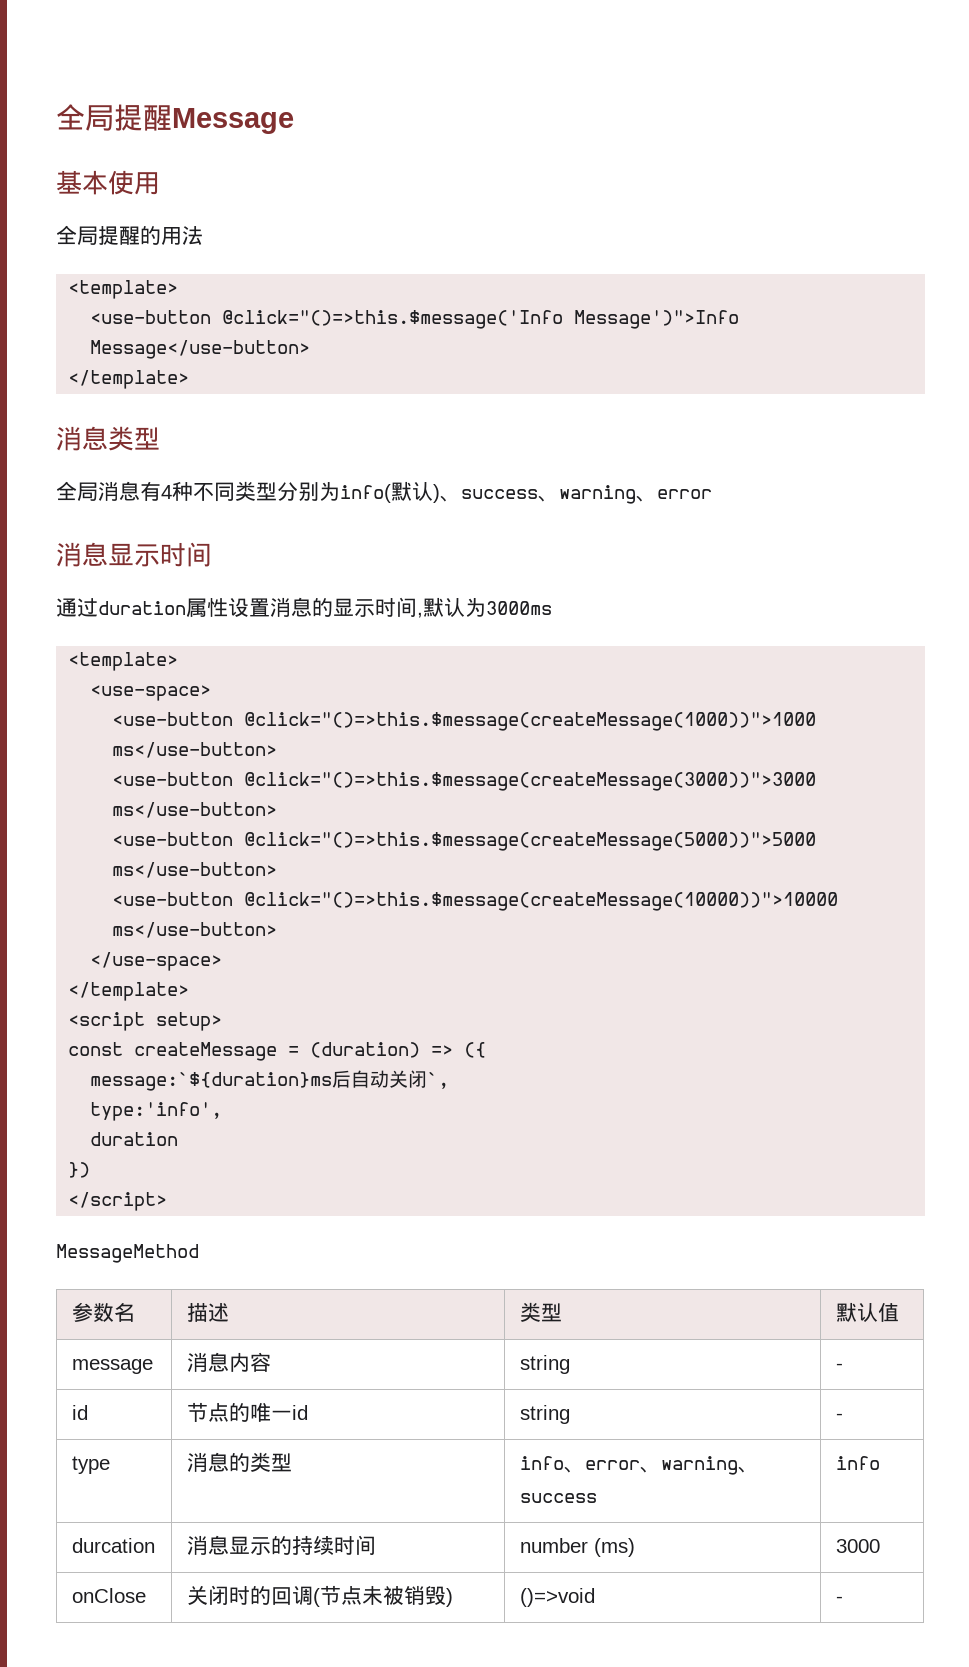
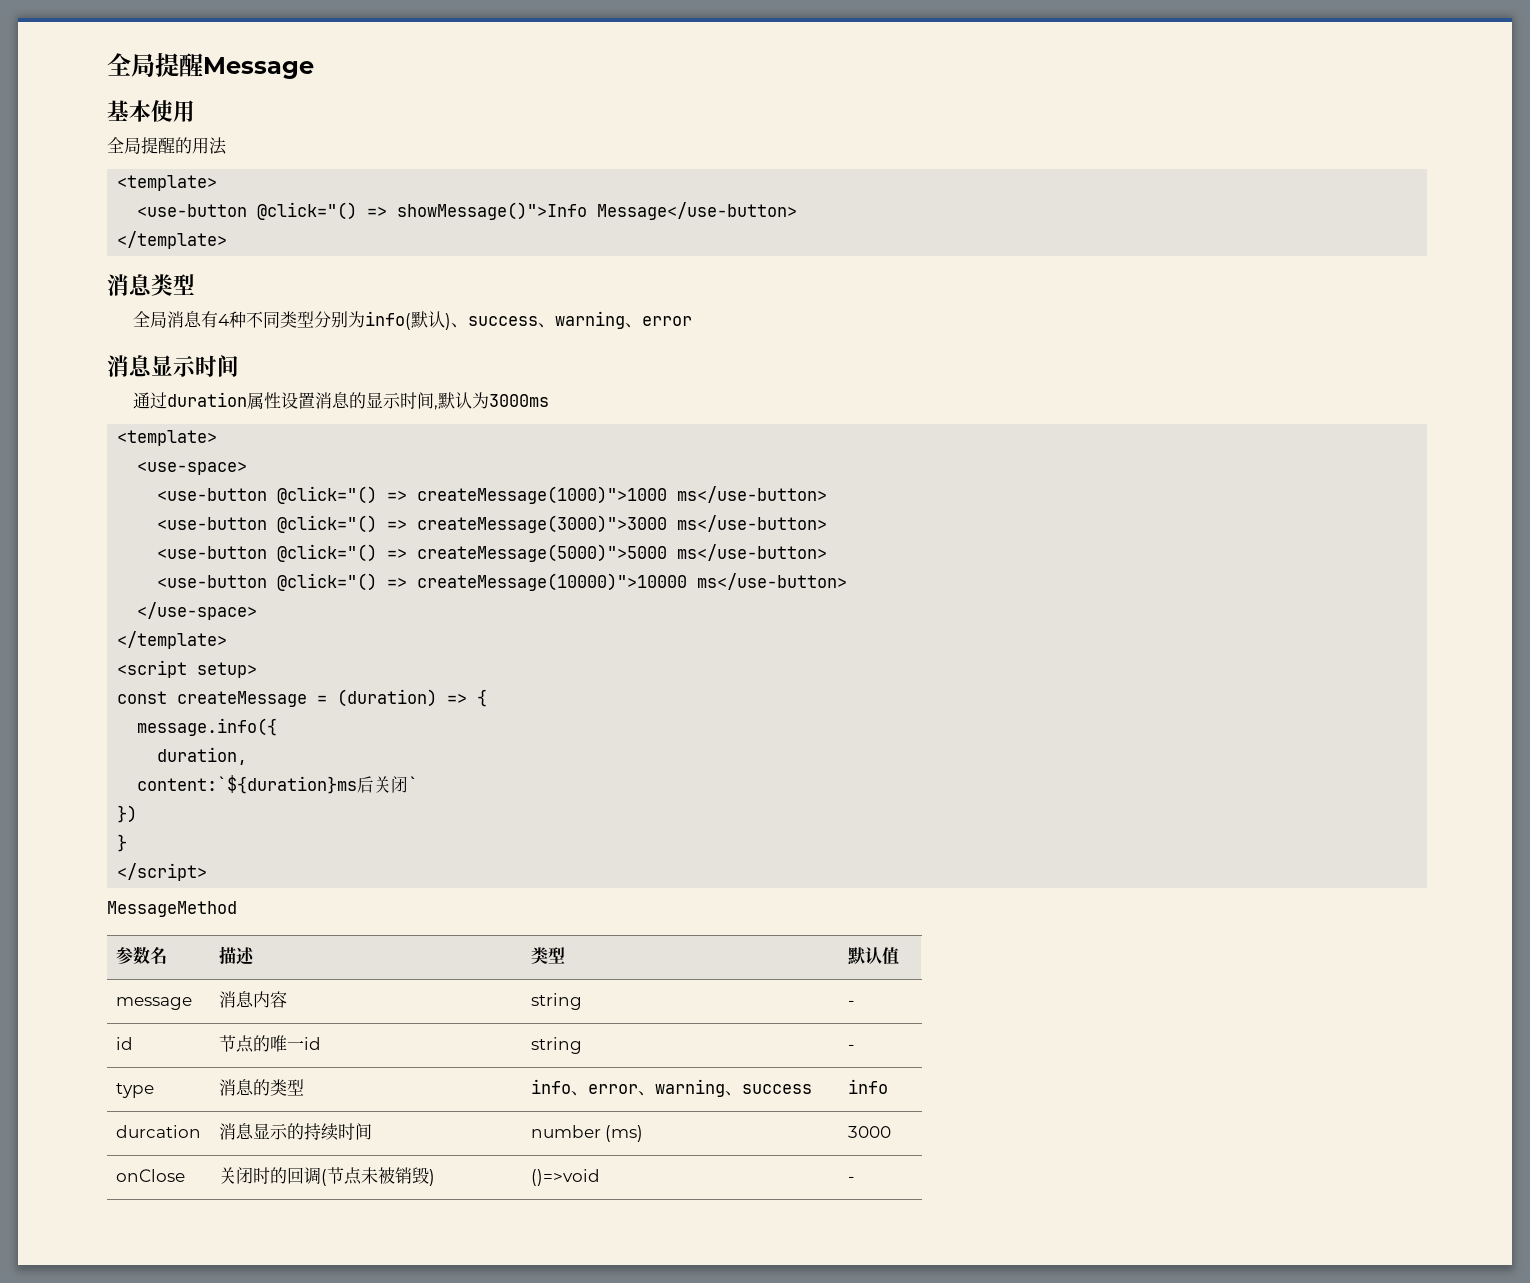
[222,310,740,329] @click="()=>this.$message('Info Message')">Info -> [257,202,588,220] @click="() => showMessage()">Info
[244,712,817,731] [112,742,278,758] [112,772,817,791] [112,802,278,818] [112,832,817,851] [112,862,278,878] [112,892,839,911] @click="()=>this.$message(createMessage(1000))">1000 ms</use-button> // <use-button @click="()=>this.$message(createMessage(3000))">3000 ms</use-button> // <use-button @click="()=>this.$message(createMessage(5000))">5000 ms</use-button> // <use-button @click="()=>this.$message(createMessage(10000))">10000 -> [277,486,828,504] [157,515,828,533] [157,544,828,562] [157,573,688,591] @click="() => createMessage(1000)">1000 ms</use-button> // <use-button @click="() => createMessage(3000)">3000 ms</use-button> // <use-button @click="() => createMessage(5000)">5000 ms</use-button> // <use-button @click="() => createMessage(10000)">10000
[464,1042,487,1058] [90,1070,450,1091] [90,1102,223,1121] [90,1132,179,1146] ({ // message:`${duration}ms后自动关闭`, // type:'info', // duration -> [477,689,488,707] [137,718,278,736] [157,747,248,765] [137,775,419,794] { // message.info({ // duration, // content:`${duration}ms后关闭`
(91, 1170) none -> [117,834,128,852] // }

